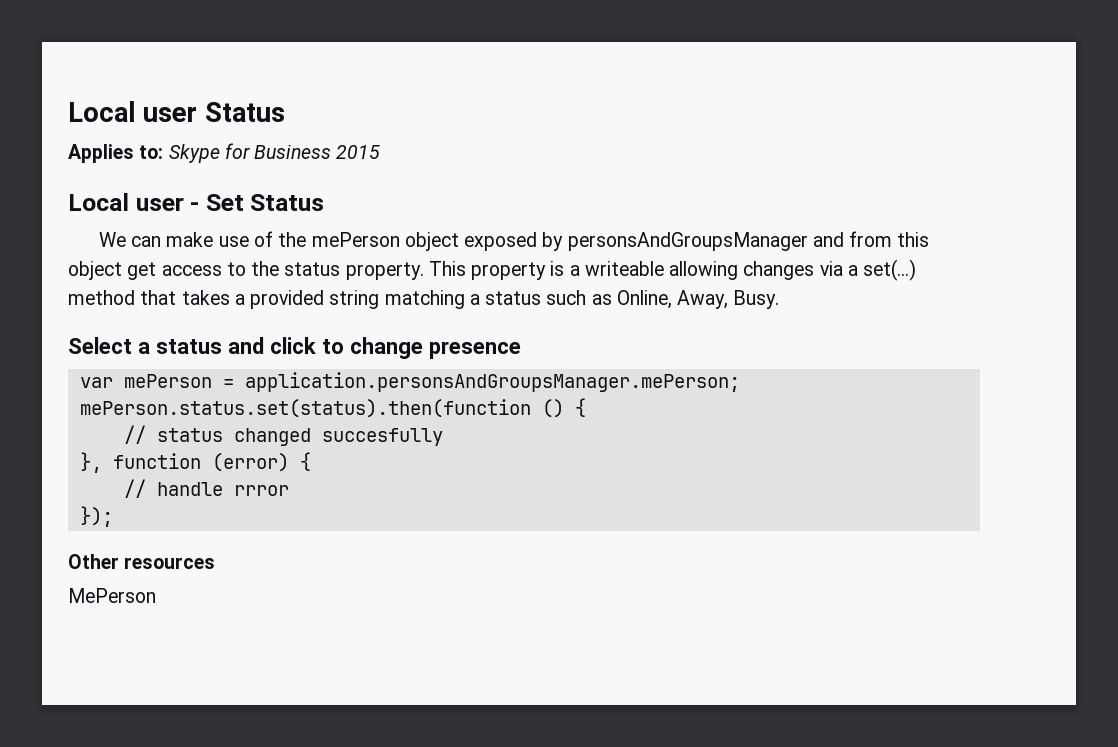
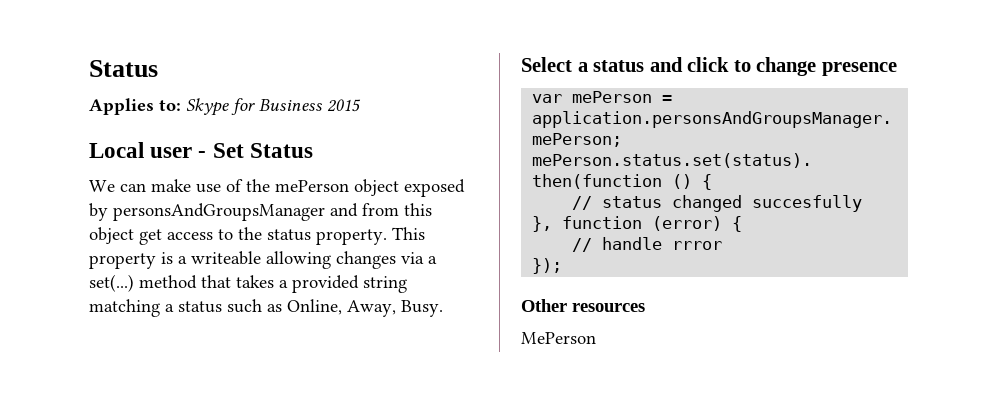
[68,101,198,122] Local user -> (89, 68) none

